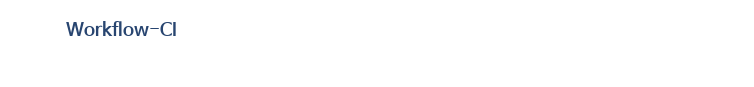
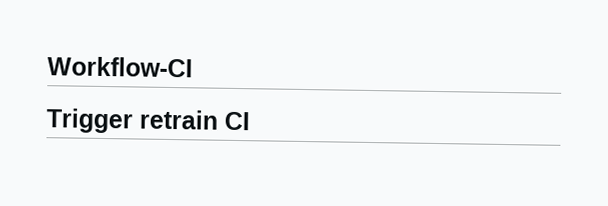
(177, 28) none -> [46,108,250,134] // Trigger retrain CI

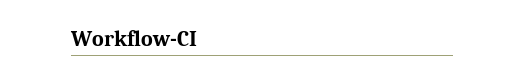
[46,108,250,134] // Trigger retrain CI -> (197, 38) none

